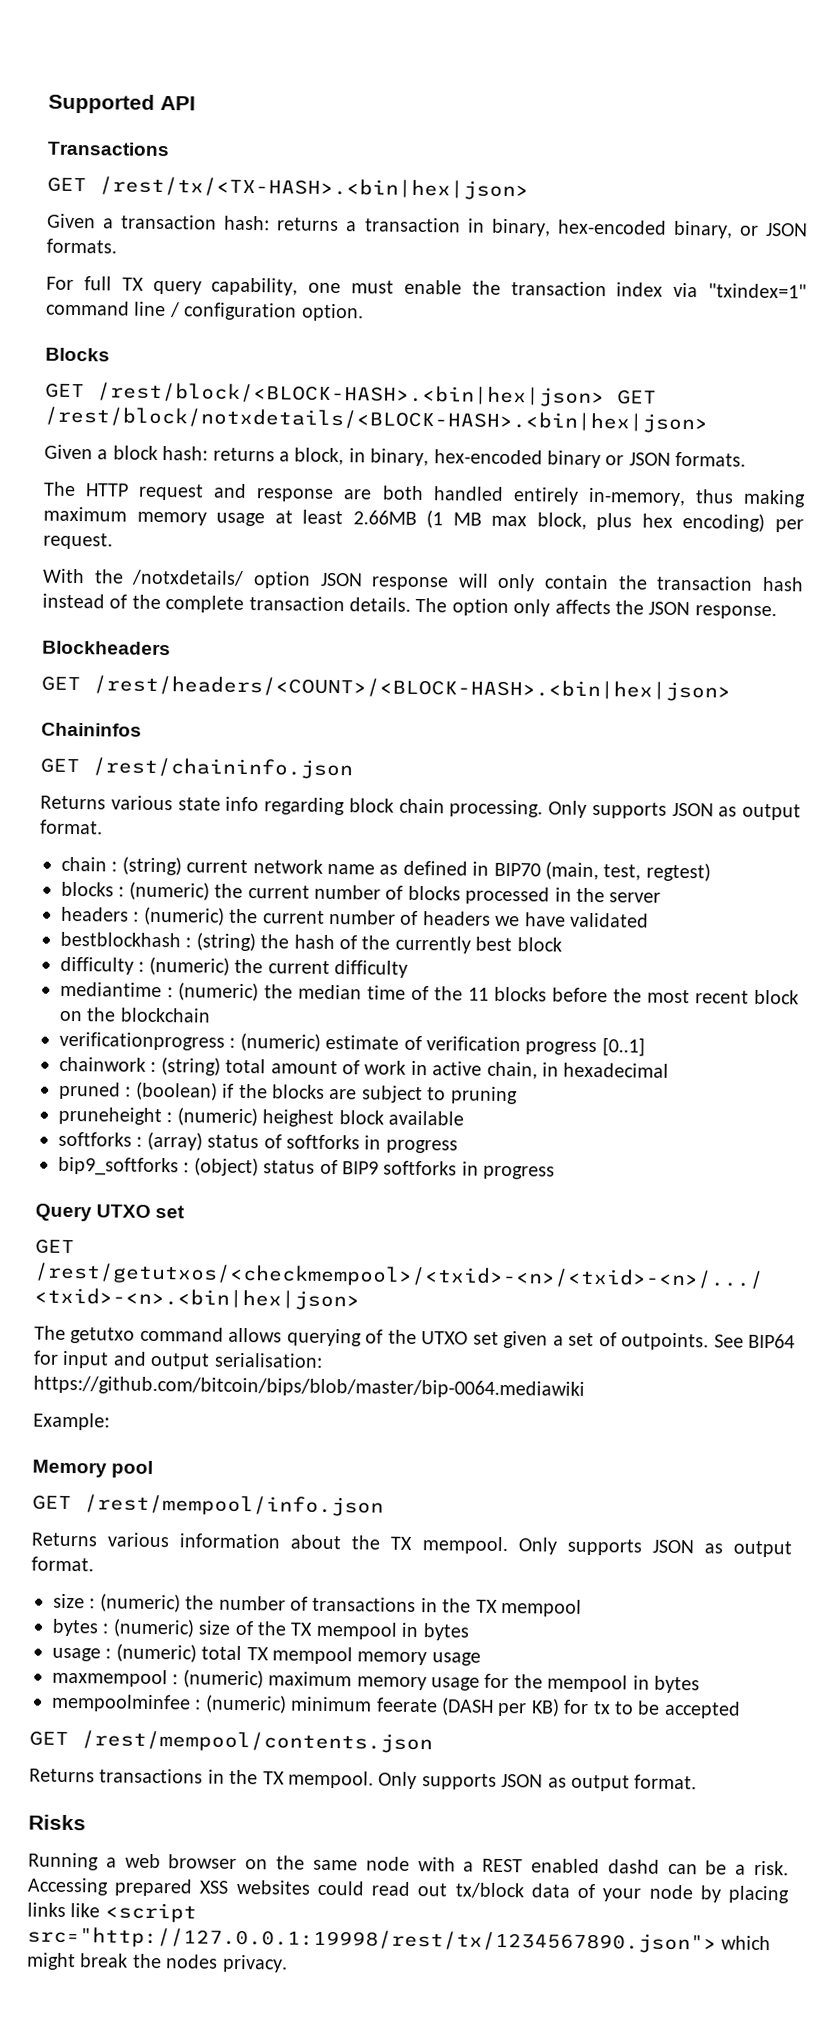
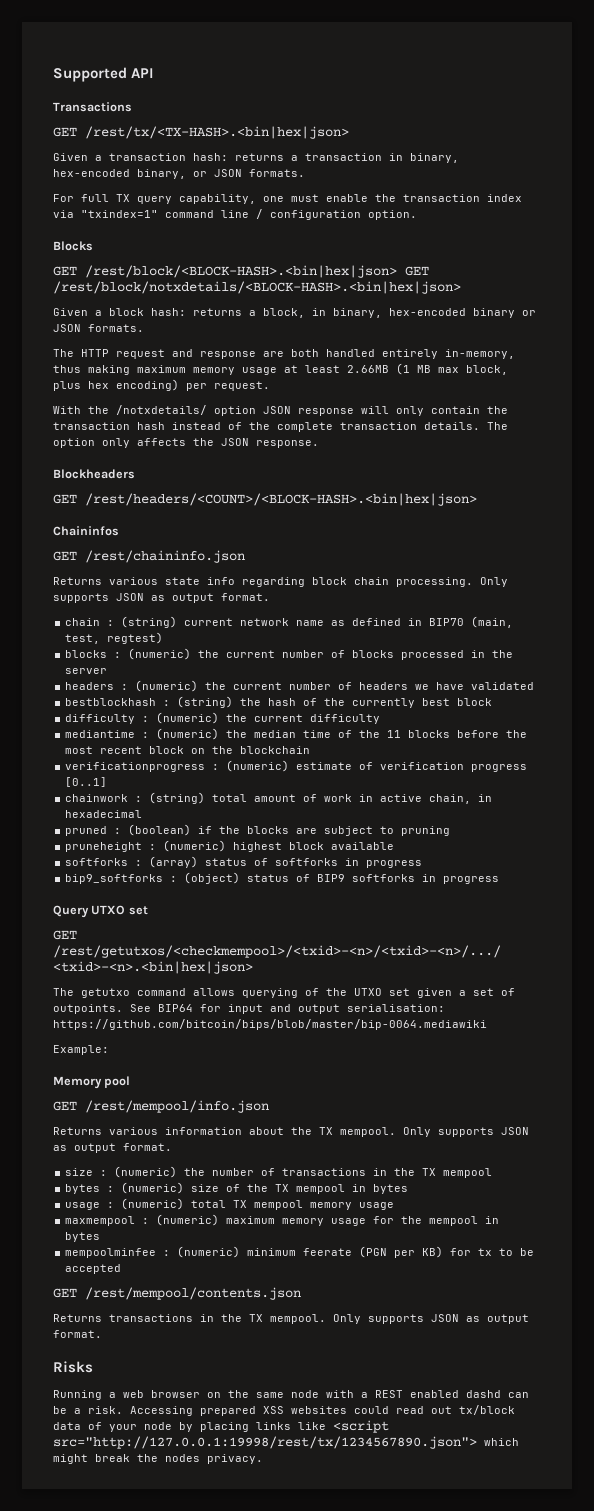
[262,1109,335,1128] heighest -> [233,842,283,852] highest
[440,1697,494,1716] (DASH -> [359,1246,388,1258] (PGN

